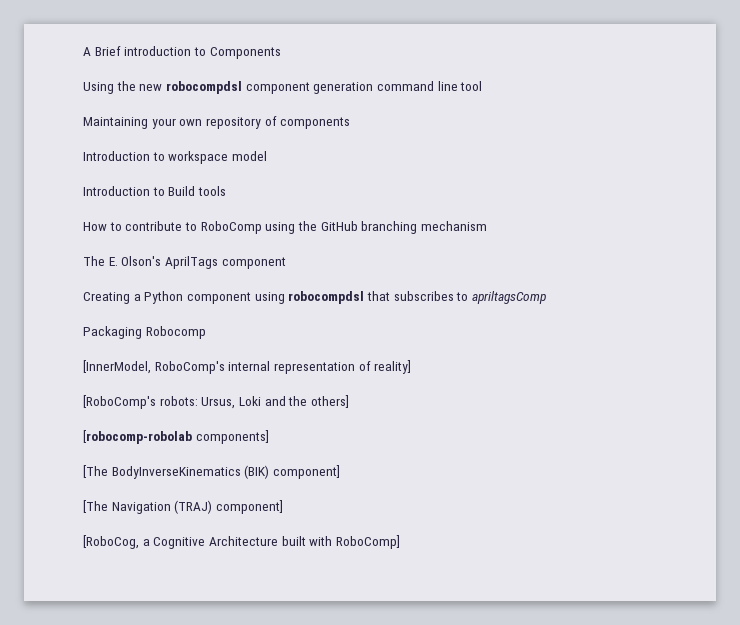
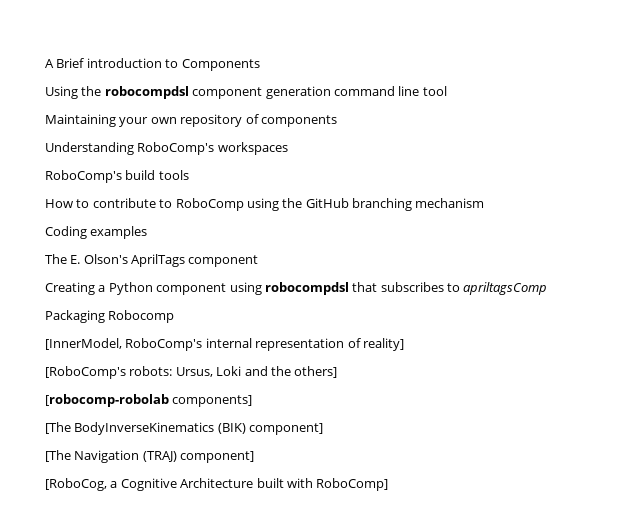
[139,84,163,91] new -> (102, 91) none
[83,151,267,164] [83,186,196,196] Introduction to workspace model // Introduction to Build -> [45,142,288,155] [45,170,156,183] Understanding RoboComp's workspaces // RoboComp's build
(487, 226) none -> [45,226,148,239] // Coding examples

